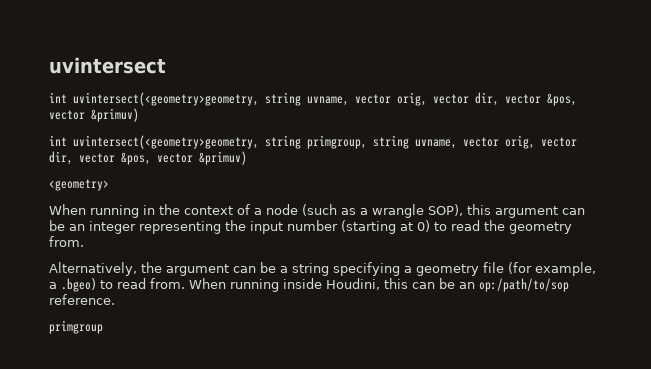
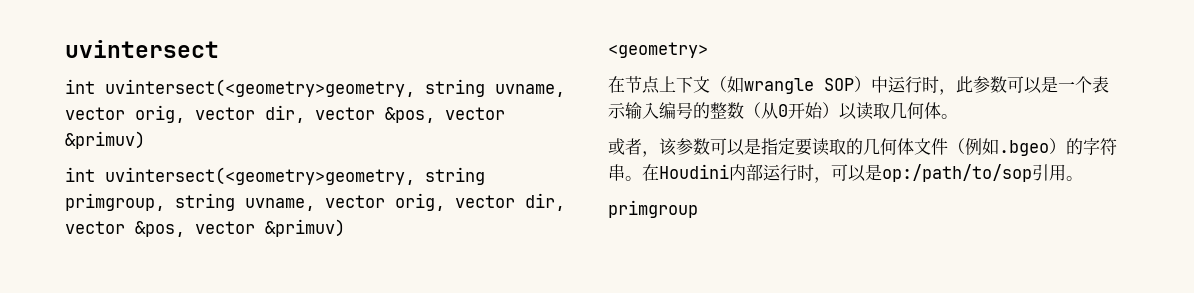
[49,204,585,218] [49,220,572,234] [49,236,84,247] [49,262,596,276] [49,278,569,292] [49,294,115,305] When running in the context of a node (such as a wrangle SOP), this argument can be an integer representing the input number (starting at 0) to read the geometry from. // Alternatively, the argument can be a string specifying a geometry file (for example, a .bgeo) to read from. When running inside Houdini, this can be an op:/path/to/sop reference. -> [608,76,1109,95] [608,102,958,120] [608,138,1117,157] [608,164,1083,183] 在节点上下文（如wrangle SOP）中运行时，此参数可以是一个表示输入编号的整数（从0开始）以读取几何体。 // 或者，该参数可以是指定要读取的几何体文件（例如.bgeo）的字符串。在Houdini内部运行时，可以是op:/path/to/sop引用。

